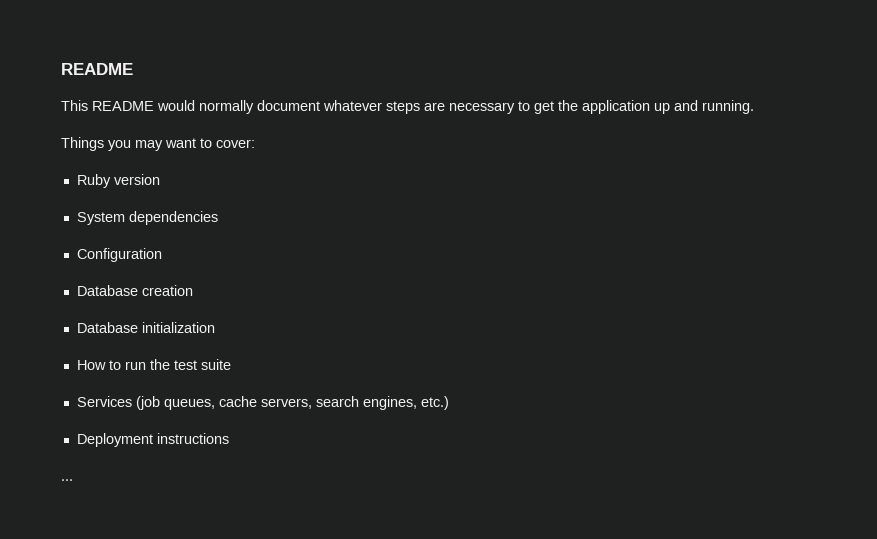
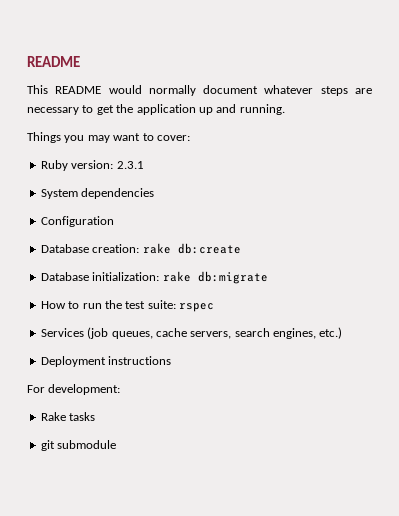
[113,174,160,185] version -> [71,160,144,169] version: 2.3.1
[141,285,193,296] [76,322,215,333] creation // Database initialization -> [92,243,241,254] [40,271,268,284] creation: rake db:create // Database initialization: rake db:migrate
[200,359,231,370] suite -> [147,300,214,312] suite: rspec
[61,479,73,481] ... -> [27,384,121,395] [40,412,96,421] [40,440,117,451] For development: // Rake tasks // git submodule

